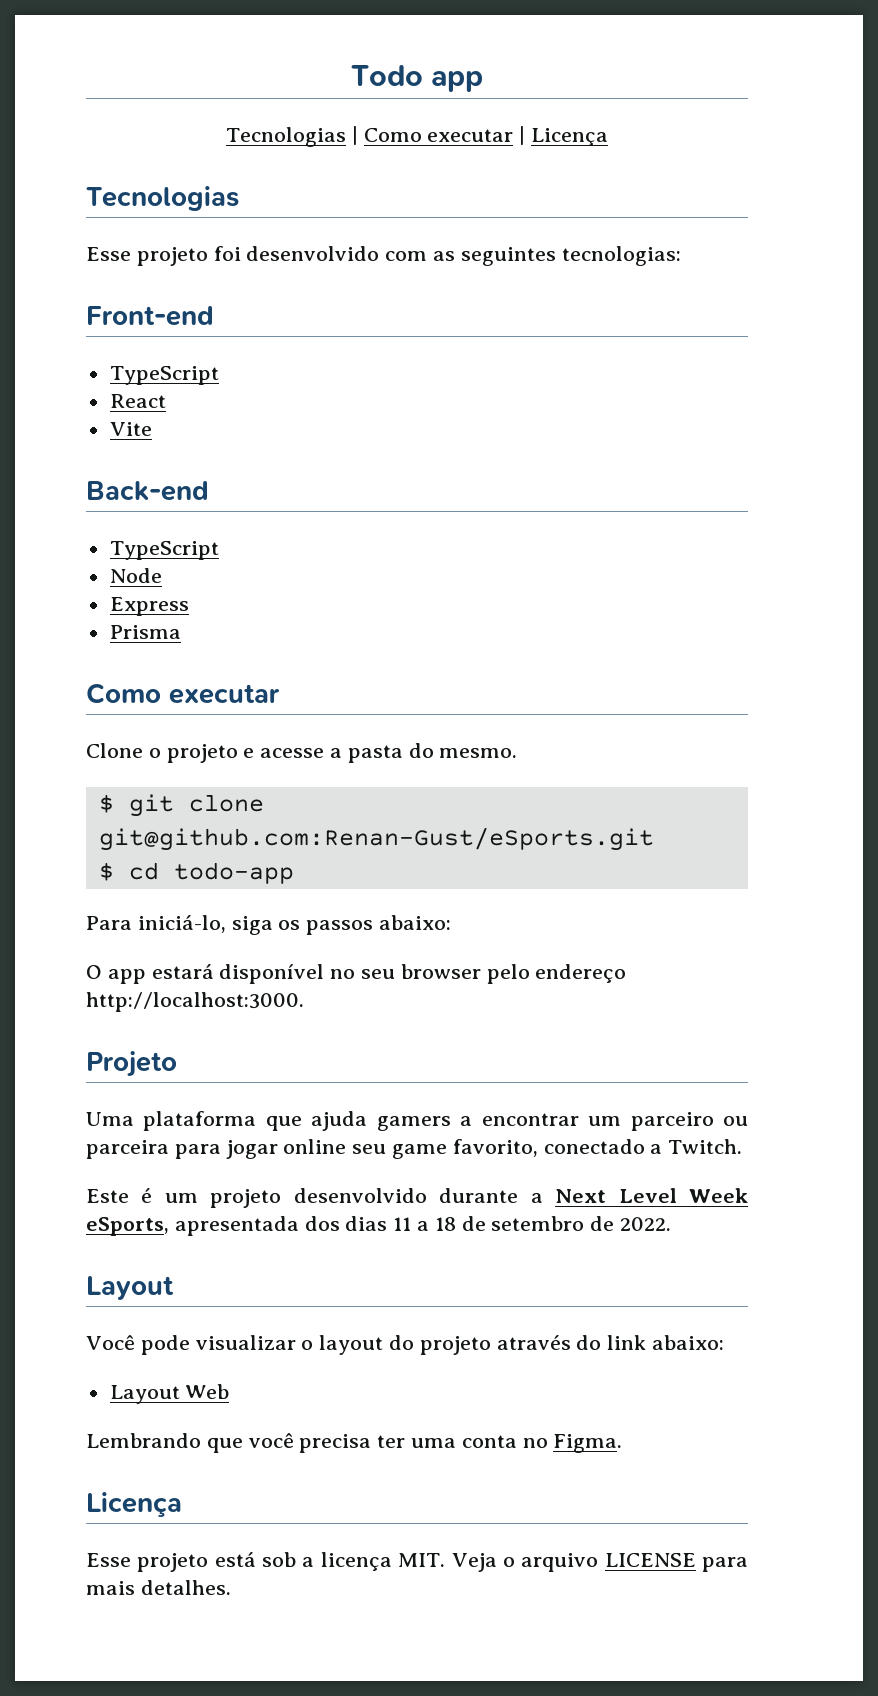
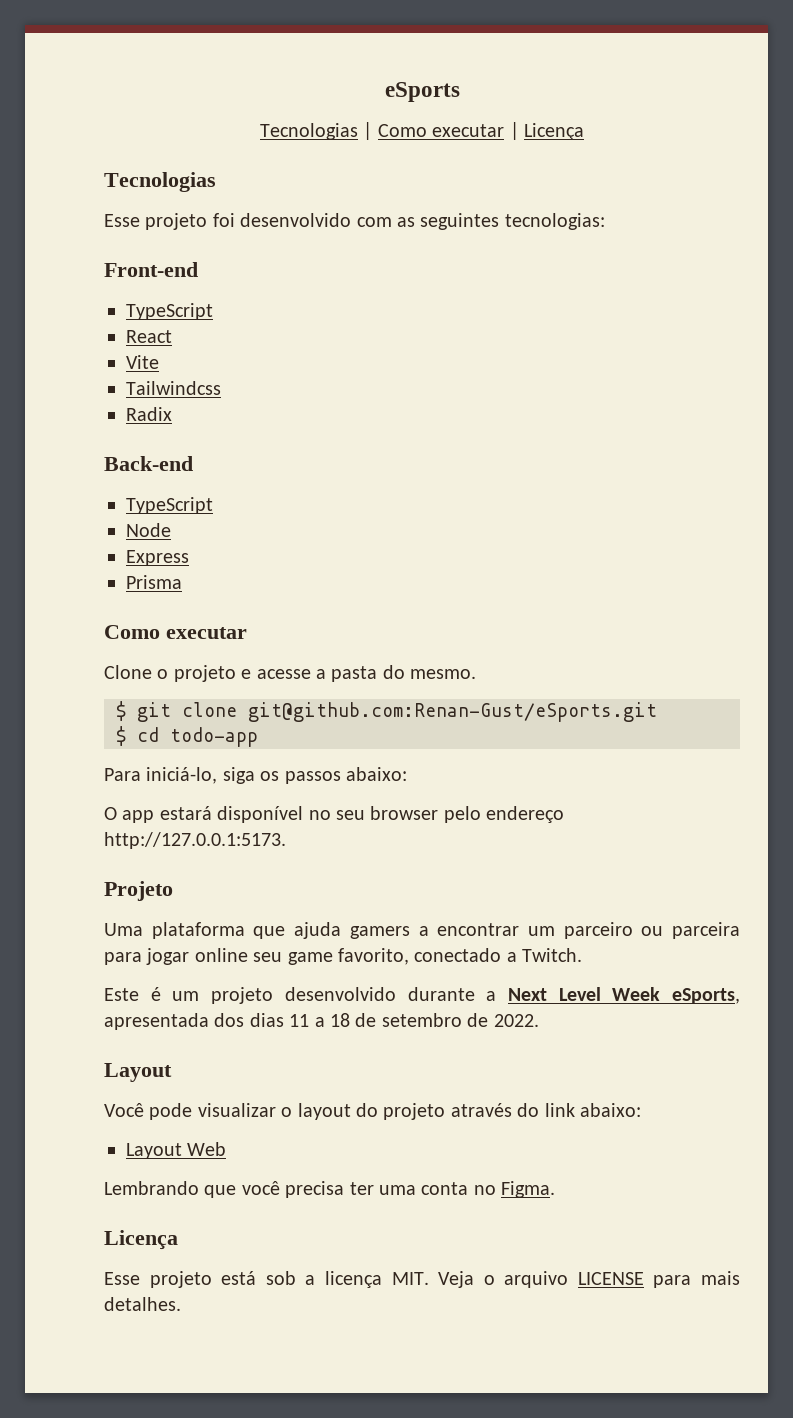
[350,65,484,92] Todo app -> [384,82,460,102] eSports
(152, 429) none -> [126,381,221,395] [126,407,172,421] // Tailwindcss // Radix
[86,992,304,1012] http://localhost:3000. -> [104,832,286,849] http://127.0.0.1:5173.

